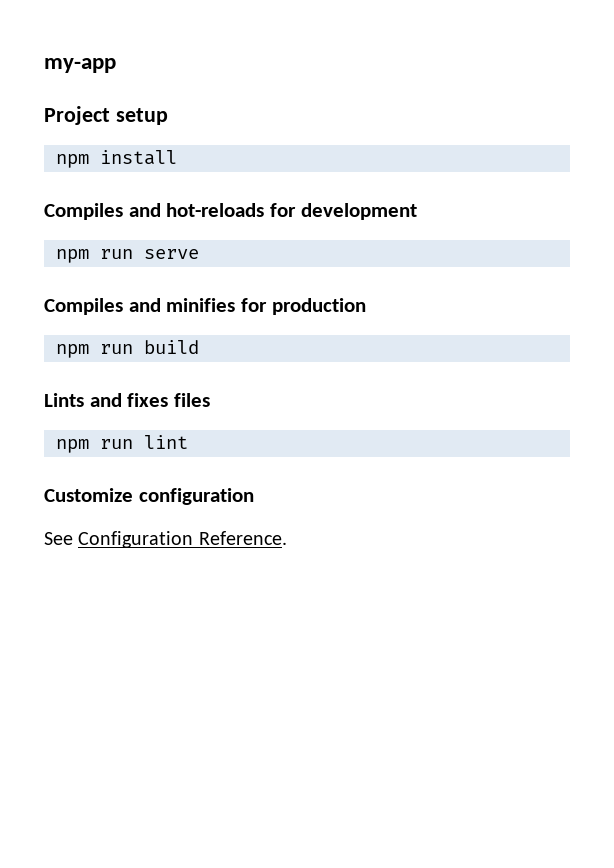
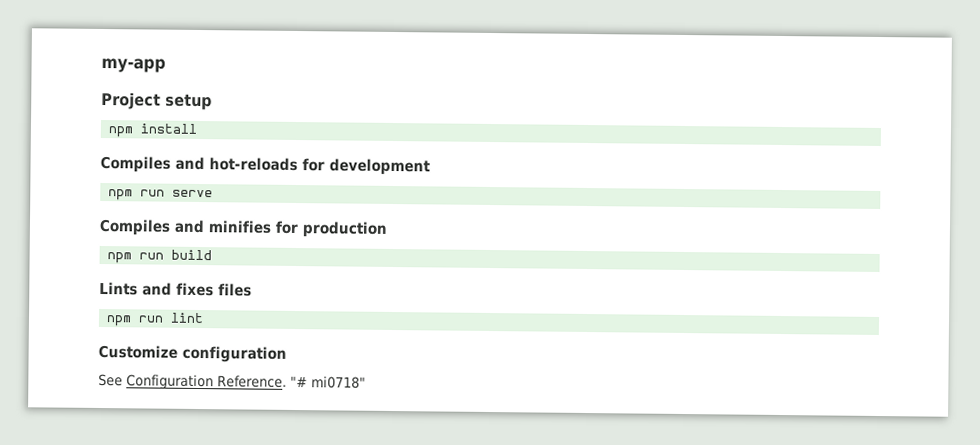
(287, 538) none -> [290,375,366,389] "# mi0718"

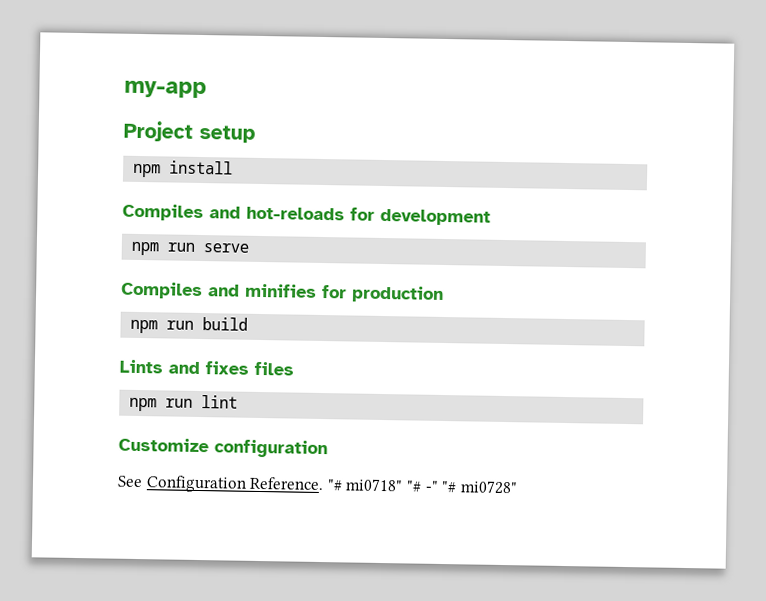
(366, 382) none -> [405,480,518,495] "# -" "# mi0728"

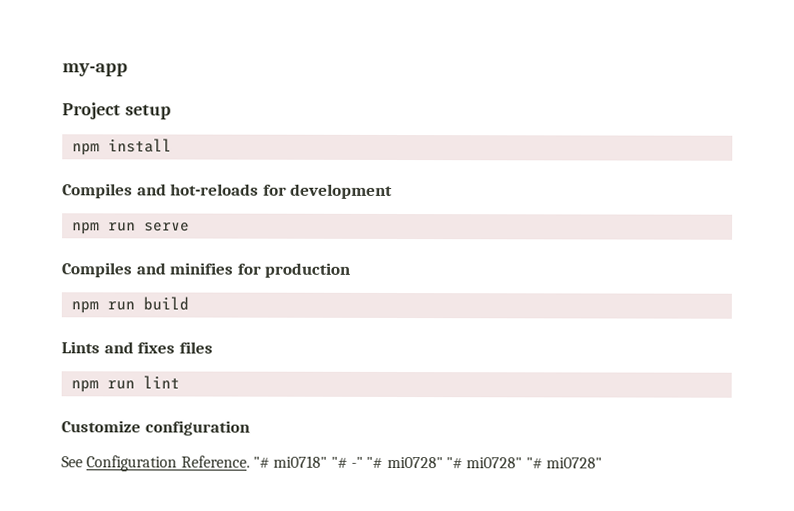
(518, 487) none -> [445,457,602,469] "# mi0728" "# mi0728"

